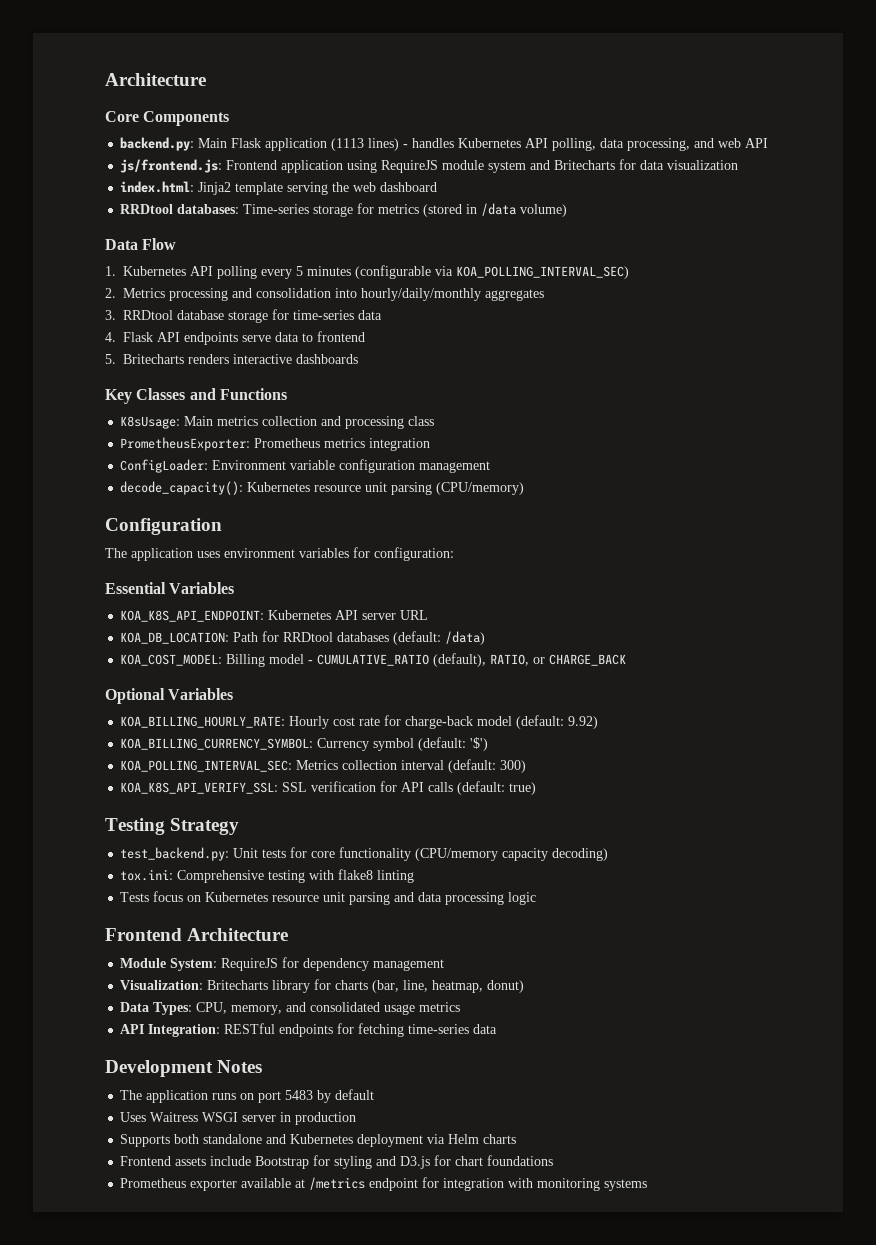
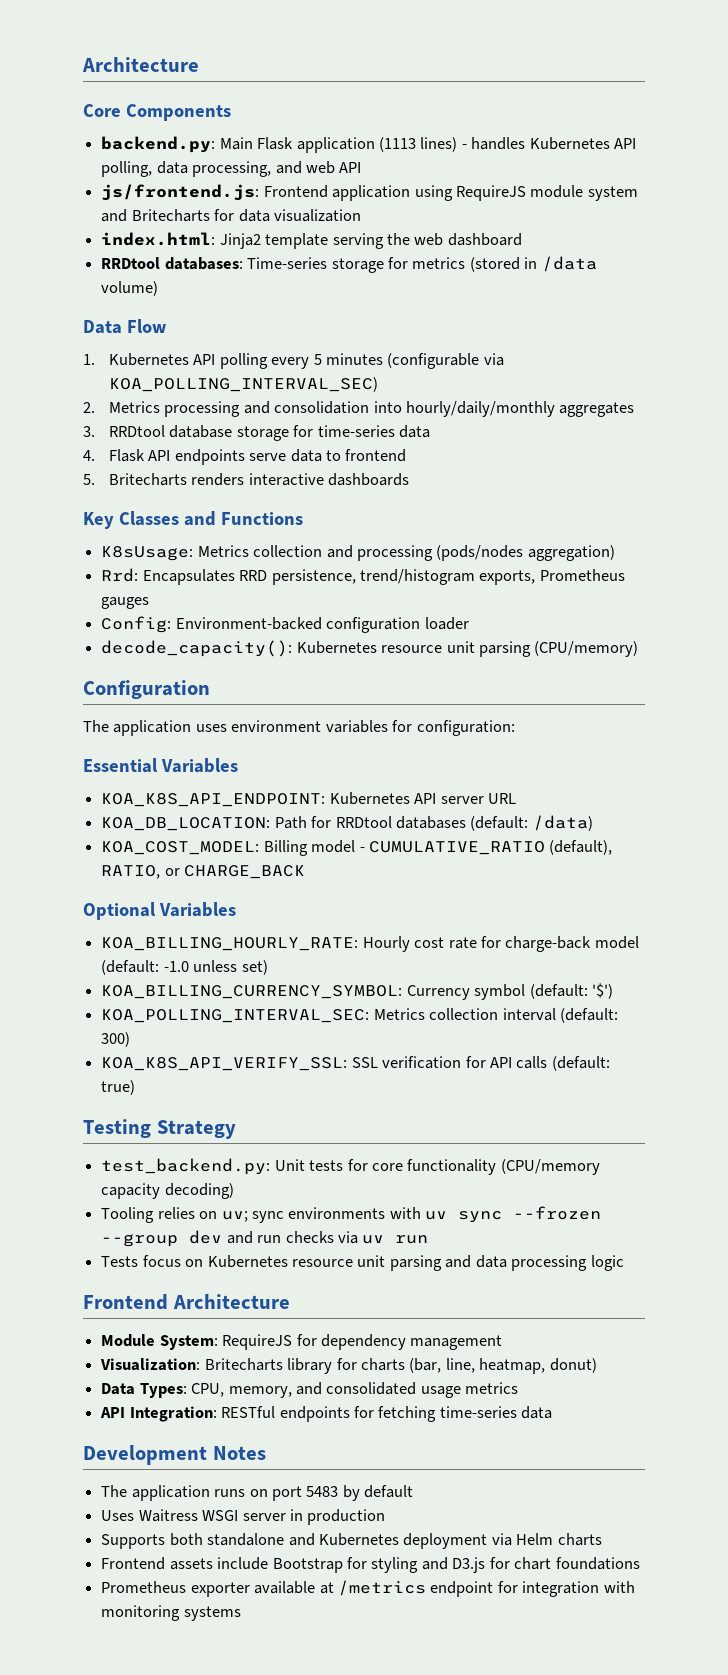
[184,416,259,426] Main metrics -> [197,545,249,557] Metrics
[408,416,435,426] [120,437,431,451] [120,459,491,473] class // PrometheusExporter: Prometheus metrics integration // ConfigLoader: Environment variable configuration management -> [436,545,615,561] [101,568,625,585] [101,597,150,609] [101,616,469,633] (pods/nodes aggregation) // Rrd: Encapsulates RRD persistence, trend/histogram exports, Prometheus gauges // Config: Environment-backed configuration loader
[568,716,599,729] 9.92) -> [163,960,268,975] -1.0 unless set)
[120,869,415,883] tox.ini: Comprehensive testing with flake8 linting -> [101,1206,602,1223] [101,1230,429,1247] Tooling relies on uv; sync environments with uv sync --frozen --group dev and run checks via uv run

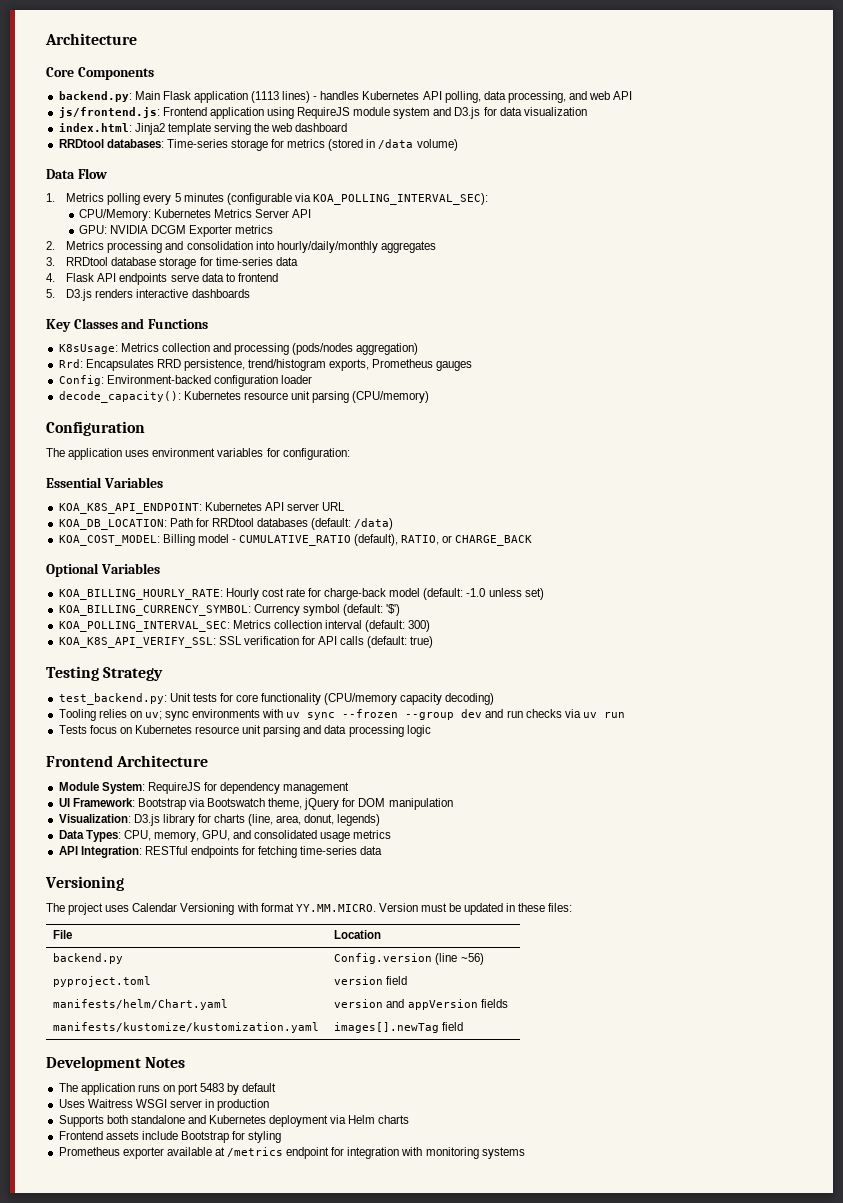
[131,209,210,222] Britecharts -> [454,107,481,119] D3.js
[108,353,216,366] Kubernetes API -> [66,193,105,202] Metrics
[108,377,378,392] KOA_POLLING_INTERVAL_SEC) -> [313,193,489,205] [78,209,312,221] [78,225,274,237] KOA_POLLING_INTERVAL_SEC): // CPU/Memory: Kubernetes Metrics Server API // GPU: NVIDIA DCGM Exporter metrics
[108,473,187,486] Britecharts -> [66,289,93,301] D3.js
(503, 1342) none -> [58,798,453,810] // UI Framework: Bootstrap via Bootswatch theme, jQuery for DOM manipulation
[204,1358,283,1371] Britecharts -> [133,814,160,826] D3.js
[409,1358,597,1374] (bar, line, heatmap, donut) -> [248,814,381,826] (line, area, donut, legends)
(292, 1392) none -> [202,830,231,841] GPU,
(553, 1412) none -> [45,876,124,891] [46,903,573,915] [53,930,73,939] [334,930,382,939] [53,953,124,964] [334,953,484,965] [53,976,152,987] [334,976,408,985] [53,999,229,1010] [334,999,508,1010] [53,1022,320,1033] [334,1022,464,1033] // Versioning // The project uses Calendar Versioning with format YY.MM.MICRO. Version must be updated in these files: // File | Location // backend.py | Config.version (line ~56) // pyproject.toml | version field // manifests/helm/Chart.yaml | version and appVersion fields // manifests/kustomize/kustomization.yaml | images[].newTag field
[421,1557,640,1573] and D3.js for chart foundations -> (282, 1137) none

